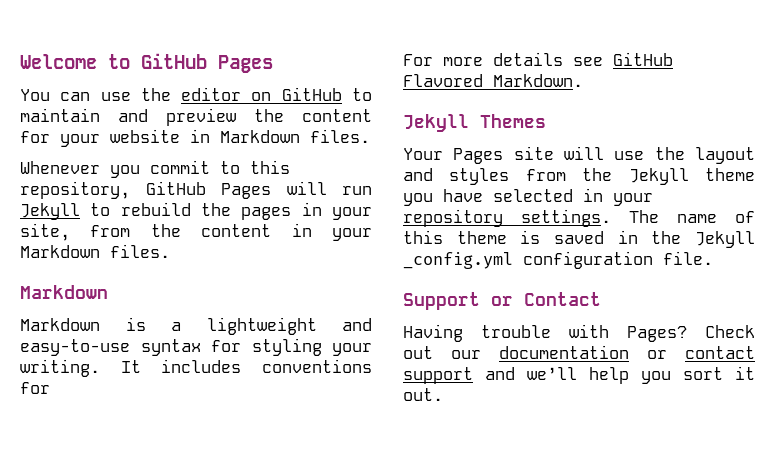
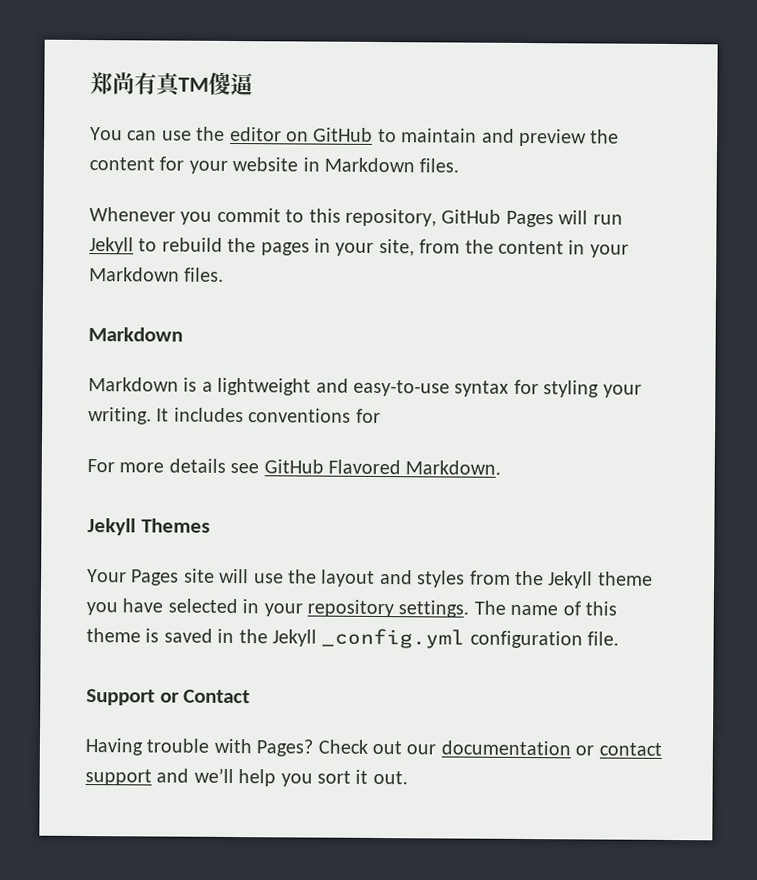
[20,53,273,73] Welcome to GitHub Pages -> [90,71,253,97] 郑尚有真TM傻逼

